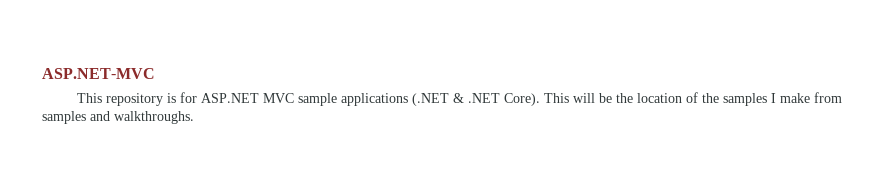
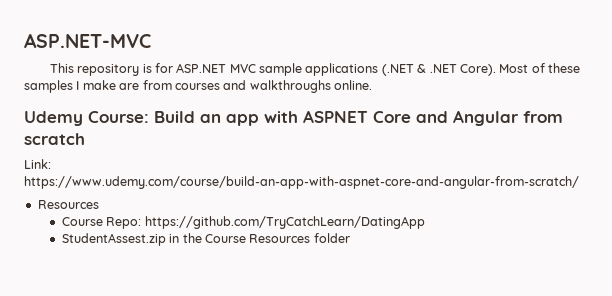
[543,92,842,106] [42,111,194,124] This will be the location of the samples I make from samples and walkthroughs. -> [499,63,581,73] [24,80,372,93] [24,110,563,126] [24,133,85,145] [24,159,51,169] [24,176,579,189] [37,200,99,209] [61,216,425,229] [61,233,350,246] Most of these samples I make are from courses and walkthroughs online. // Udemy Course: Build an app with ASPNET Core and Angular from scratch // Link: https://www.udemy.com/course/build-an-app-with-aspnet-core-and-angular-from-scratch/ // Resources // Course Repo: https://github.com/TryCatchLearn/DatingApp // StudentAssest.zip in the Course Resources folder

